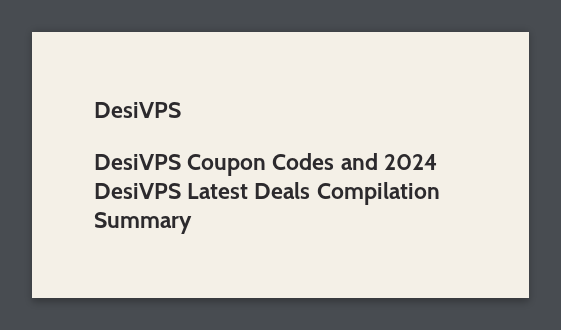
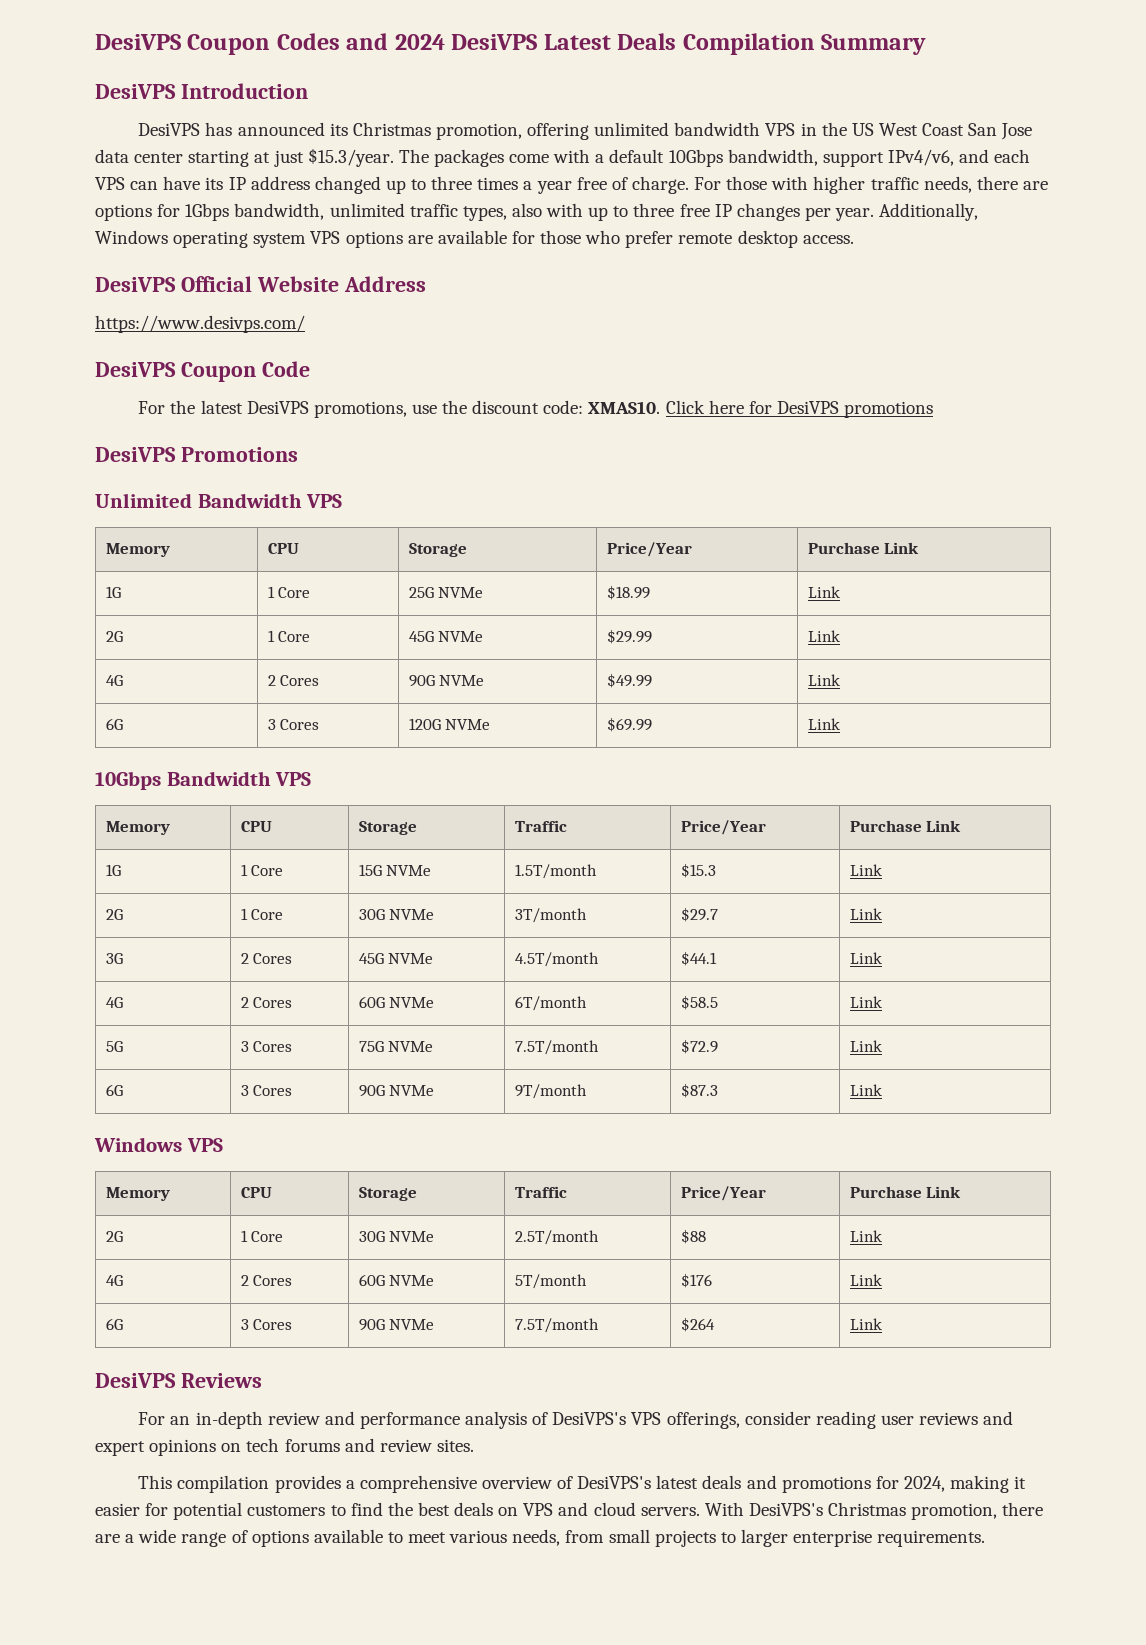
[94,102,181,118] [94,154,181,170] DesiVPS // DesiVPS -> [95,34,181,50] DesiVPS
(192, 223) none -> [95,83,308,99] [138,122,1033,140] [95,148,1031,167] [95,176,1048,194] [95,203,979,221] [95,230,854,248] [95,276,426,292] [95,315,305,333] [95,361,310,382] [138,400,934,418] [95,447,298,462] [95,493,343,508] [105,543,170,557] [267,543,299,554] [408,543,467,557] [606,542,692,557] [807,542,920,554] [105,586,121,598] [267,586,311,598] [408,587,484,598] [606,585,650,600] [807,586,840,598] [105,631,123,642] [267,630,311,642] [408,631,484,642] [606,629,652,644] [807,630,840,642] [105,675,123,686] [267,675,320,686] [408,675,485,687] [606,673,652,688] [807,674,840,686] [105,718,123,730] [267,719,320,730] [408,718,491,730] [606,717,652,732] [807,718,840,730] [95,771,312,790] [105,821,170,835] [240,821,272,832] [358,821,417,835] [514,820,567,832] [680,820,766,835] [849,820,962,832] [105,864,121,876] [240,864,284,876] [358,864,432,876] [514,864,597,879] [680,863,716,878] [849,864,882,876] [105,909,123,920] [240,908,284,920] [358,909,435,920] [514,908,587,923] [680,907,718,922] [849,908,882,920] [105,953,123,964] [240,953,293,964] [358,953,434,964] [514,952,599,967] [680,951,717,966] [849,952,882,964] [105,997,123,1008] [240,997,293,1008] [358,996,435,1008] [514,996,587,1011] [680,995,718,1010] [849,996,882,1008] [105,1041,123,1052] [240,1041,293,1052] [358,1041,434,1052] [514,1040,599,1055] [680,1039,718,1054] [849,1040,882,1052] [105,1084,123,1096] [240,1085,293,1096] [358,1085,435,1097] [514,1084,587,1099] [680,1083,718,1098] [849,1084,882,1096] [94,1137,223,1152] [105,1187,170,1201] [240,1187,272,1198] [358,1187,417,1201] [514,1186,567,1198] [680,1186,766,1201] [849,1186,962,1198] [105,1231,123,1242] [240,1230,284,1242] [358,1231,435,1242] [514,1230,599,1245] [680,1229,706,1244] [849,1230,882,1242] [105,1275,123,1286] [240,1275,293,1286] [358,1274,435,1286] [514,1274,587,1289] [680,1273,712,1288] [849,1274,882,1286] [105,1318,123,1330] [240,1319,293,1330] [358,1319,435,1331] [514,1318,599,1333] [680,1317,715,1332] [849,1318,882,1330] [95,1373,262,1388] [138,1411,1014,1429] [95,1438,474,1456] [138,1475,1027,1493] [95,1502,1044,1520] [95,1529,986,1547] // DesiVPS Introduction // DesiVPS has announced its Christmas promotion, offering unlimited bandwidth VPS in the US West Coast San Jose data center starting at just $15.3/year. The packages come with a default 10Gbps bandwidth, support IPv4/v6, and each VPS can have its IP address changed up to three times a year free of charge. For those with higher traffic needs, there are options for 1Gbps bandwidth, unlimited traffic types, also with up to three free IP changes per year. Additionally, Windows operating system VPS options are available for those who prefer remote desktop access. // DesiVPS Official Website Address // https://www.desivps.com/ // DesiVPS Coupon Code // For the latest DesiVPS promotions, use the discount code: XMAS10. Click here for DesiVPS promotions // DesiVPS Promotions // Unlimited Bandwidth VPS // Memory | CPU | Storage | Price/Year | Purchase Link // 1G | 1 Core | 25G NVMe | $18.99 | Link // 2G | 1 Core | 45G NVMe | $29.99 | Link // 4G | 2 Cores | 90G NVMe | $49.99 | Link // 6G | 3 Cores | 120G NVMe | $69.99 | Link // 10Gbps Bandwidth VPS // Memory | CPU | Storage | Traffic | Price/Year | Purchase Link // 1G | 1 Core | 15G NVMe | 1.5T/month | $15.3 | Link // 2G | 1 Core | 30G NVMe | 3T/month | $29.7 | Link // 3G | 2 Cores | 45G NVMe | 4.5T/month | $44.1 | Link // 4G | 2 Cores | 60G NVMe | 6T/month | $58.5 | Link // 5G | 3 Cores | 75G NVMe | 7.5T/month | $72.9 | Link // 6G | 3 Cores | 90G NVMe | 9T/month | $87.3 | Link // Windows VPS // Memory | CPU | Storage | Traffic | Price/Year | Purchase Link // 2G | 1 Core | 30G NVMe | 2.5T/month | $88 | Link // 4G | 2 Cores | 60G NVMe | 5T/month | $176 | Link // 6G | 3 Cores | 90G NVMe | 7.5T/month | $264 | Link // DesiVPS Reviews // For an in-depth review and performance analysis of DesiVPS's VPS offerings, consider reading user reviews and expert opinions on tech forums and review sites. // This compilation provides a comprehensive overview of DesiVPS's latest deals and promotions for 2024, making it easier for potential customers to find the best deals on VPS and cloud servers. With DesiVPS's Christmas promotion, there are a wide range of options available to meet various needs, from small projects to larger enterprise requirements.

